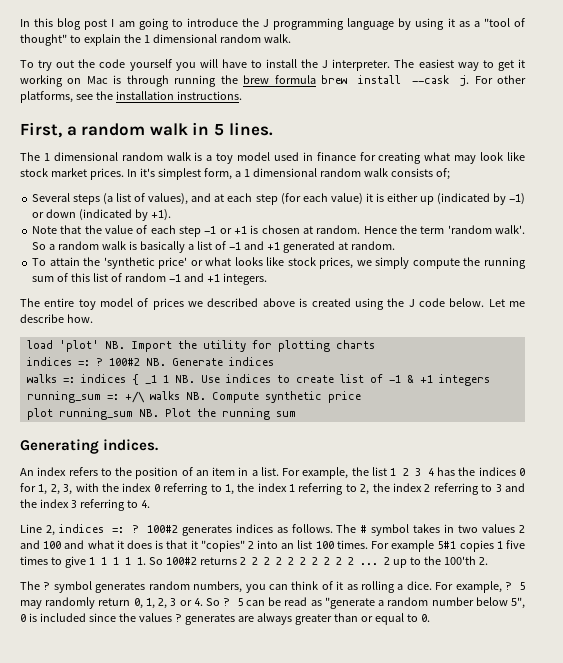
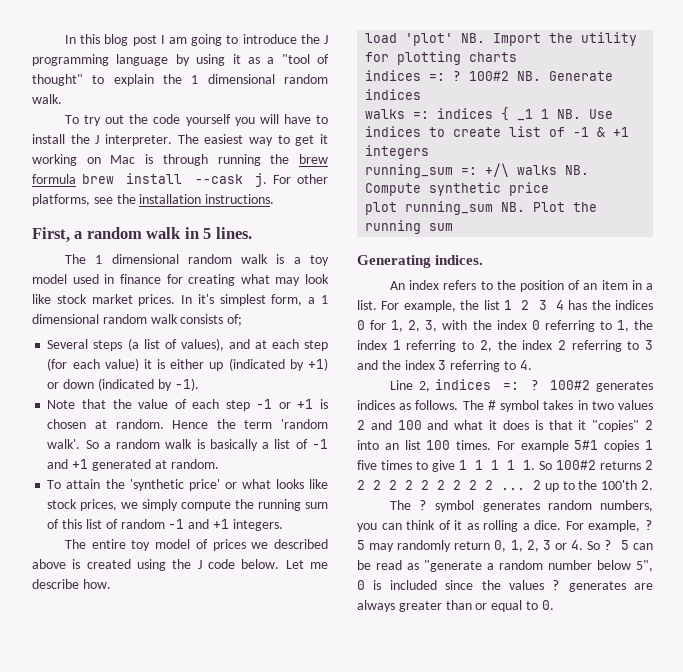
[508,193,525,205] -1) -> [308,358,329,371] +1)
[150,209,171,221] +1). -> [174,378,199,391] -1).

